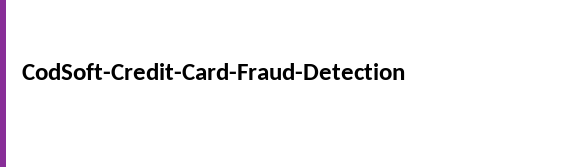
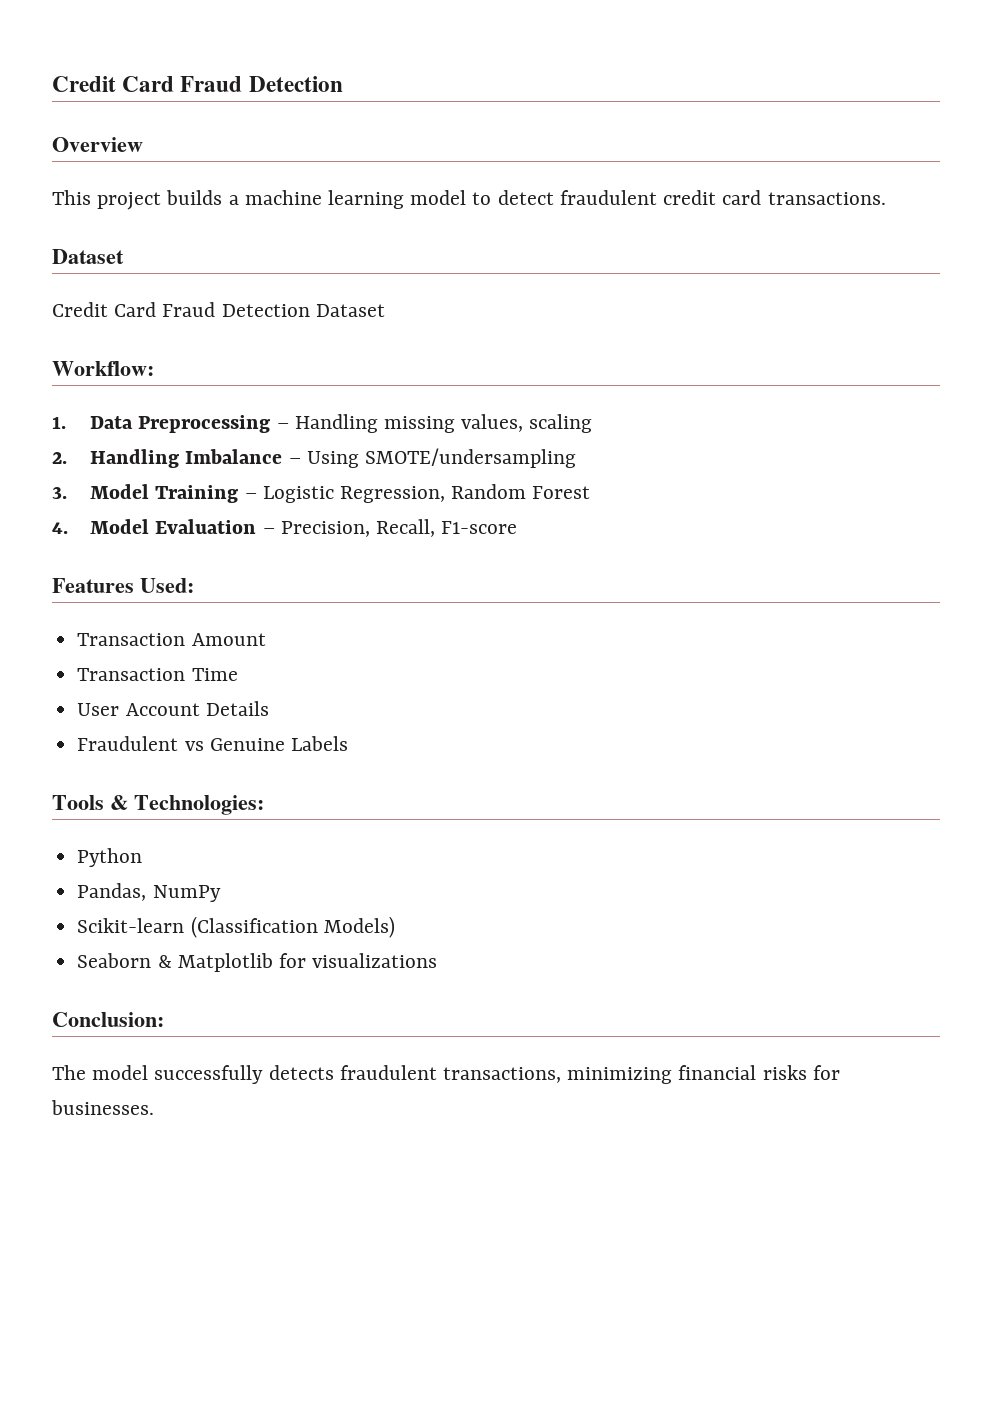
[22,63,405,80] CodSoft-Credit-Card-Fraud-Detection -> [52,76,343,92] [52,137,143,152] [52,190,886,210] [52,249,124,264] [52,302,385,317] [52,361,154,376] [52,414,593,433] [52,448,576,468] [52,484,591,503] [52,519,518,537] [52,578,194,593] [77,633,266,646] [77,668,238,681] [77,701,269,716] [77,736,348,751] [52,795,264,815] [77,848,143,867] [77,883,221,902] [77,916,395,938] [77,953,438,972] [52,1012,164,1027] [52,1065,840,1084] [51,1100,154,1115] Credit Card Fraud Detection // Overview // This project builds a machine learning model to detect fraudulent credit card transactions. // Dataset // Credit Card Fraud Detection Dataset // Workflow: // 1. Data Preprocessing – Handling missing values, scaling // 2. Handling Imbalance – Using SMOTE/undersampling // 3. Model Training – Logistic Regression, Random Forest // 4. Model Evaluation – Precision, Recall, F1-score // Features Used: // Transaction Amount // Transaction Time // User Account Details // Fraudulent vs Genuine Labels // Tools & Technologies: // Python // Pandas, NumPy // Scikit-learn (Classification Models) // Seaborn & Matplotlib for visualizations // Conclusion: // The model successfully detects fraudulent transactions, minimizing financial risks for businesses.

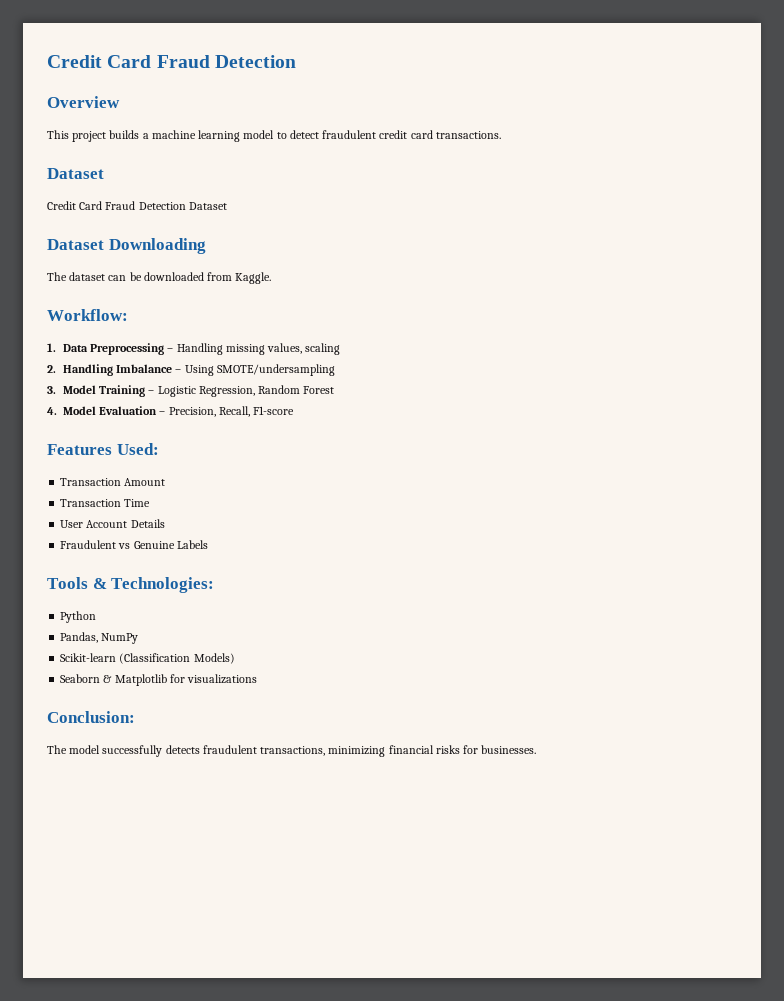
(385, 310) none -> [47,238,206,254] [47,272,272,284] // Dataset Downloading // The dataset can be downloaded from Kaggle.

